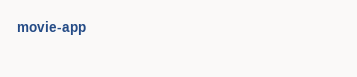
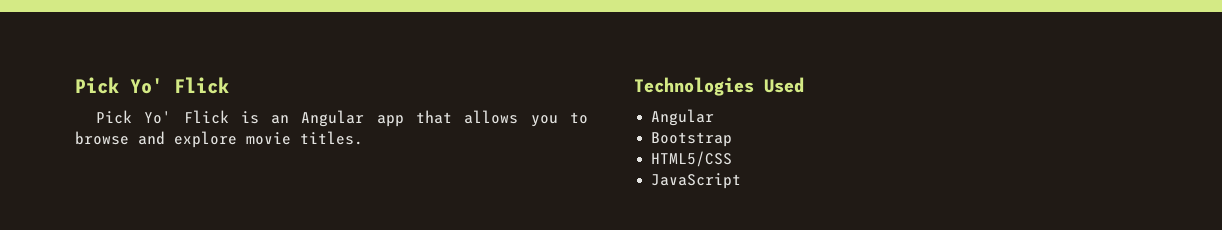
[17,21,86,35] movie-app -> [75,77,229,94] [95,110,588,127] [75,131,363,148] [634,77,804,96] [651,109,715,126] [651,132,733,147] [651,151,733,167] [651,173,742,189] Pick Yo' Flick // Pick Yo' Flick is an Angular app that allows you to browse and explore movie titles. // Technologies Used // Angular // Bootstrap // HTML5/CSS // JavaScript

